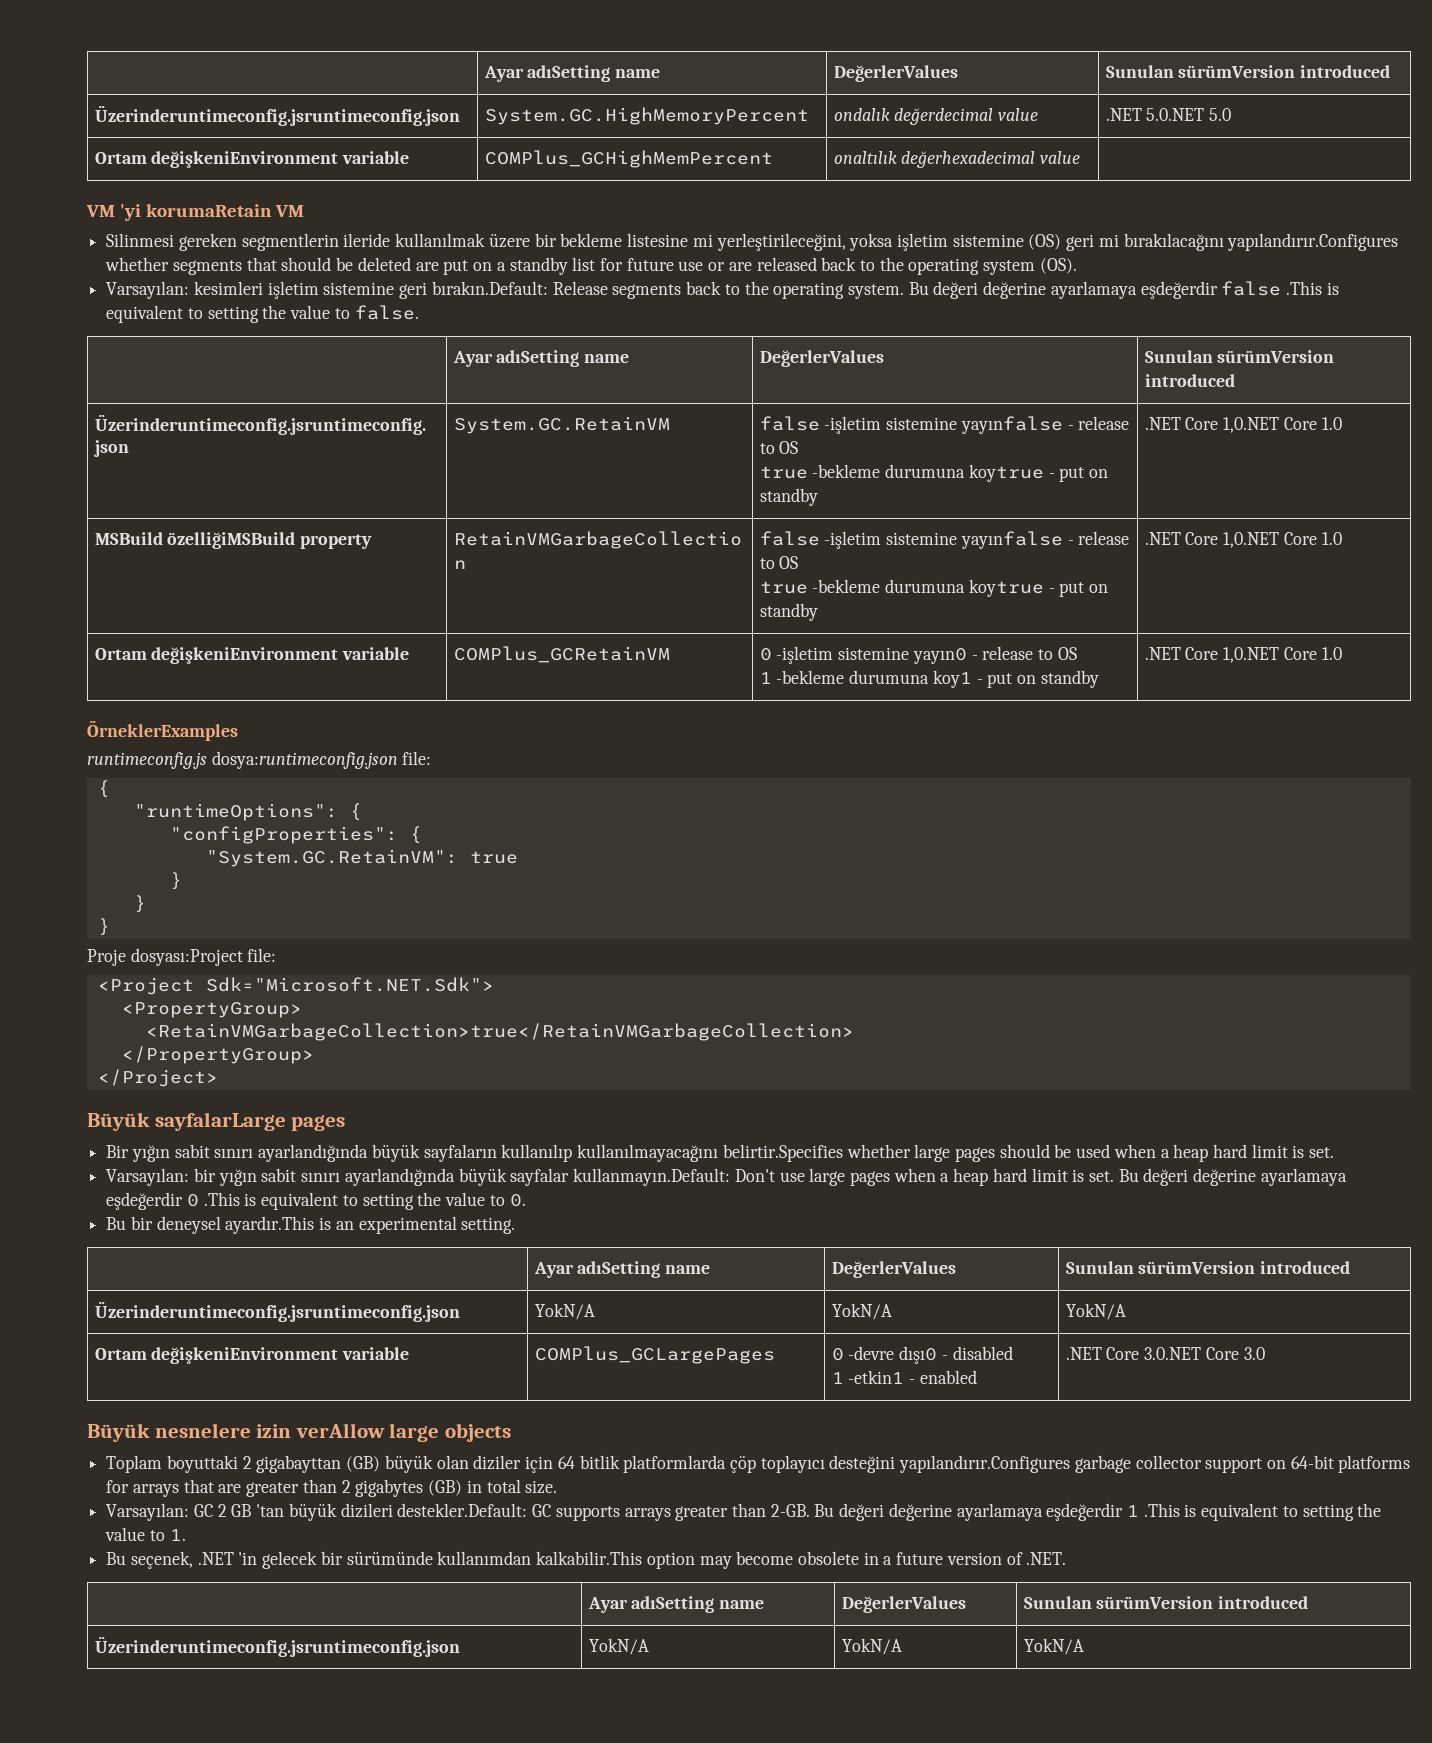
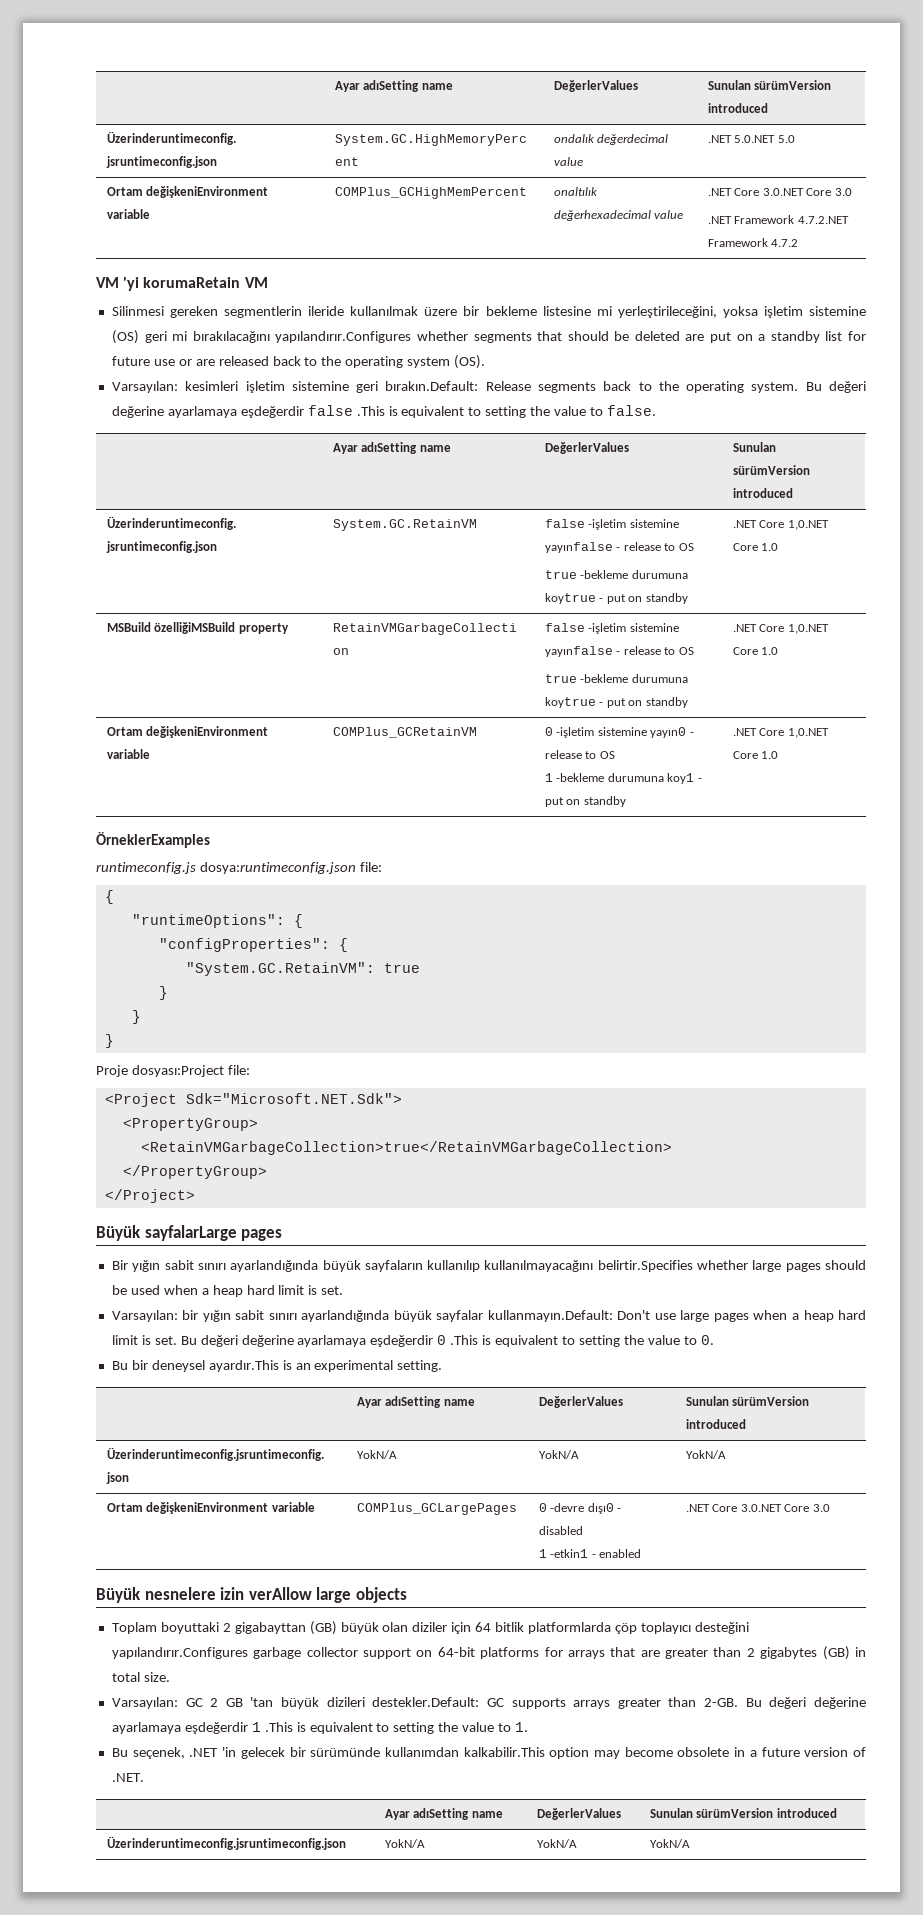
(1081, 157) none -> [707,188,852,196] [707,215,849,224] [707,238,799,247] .NET Core 3.0.NET Core 3.0 // .NET Framework 4.7.2.NET Framework 4.7.2

